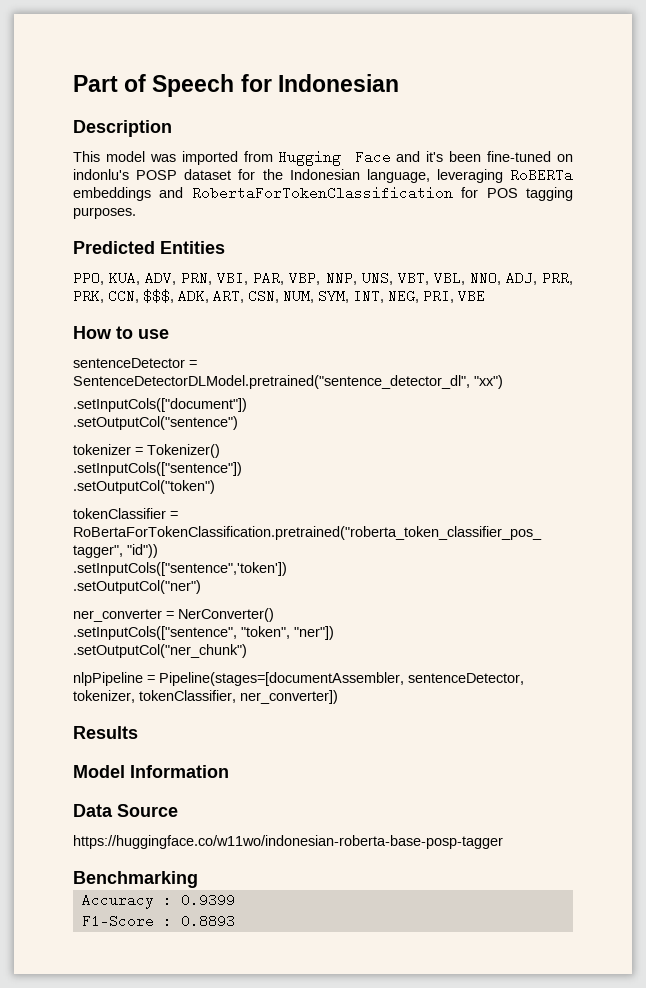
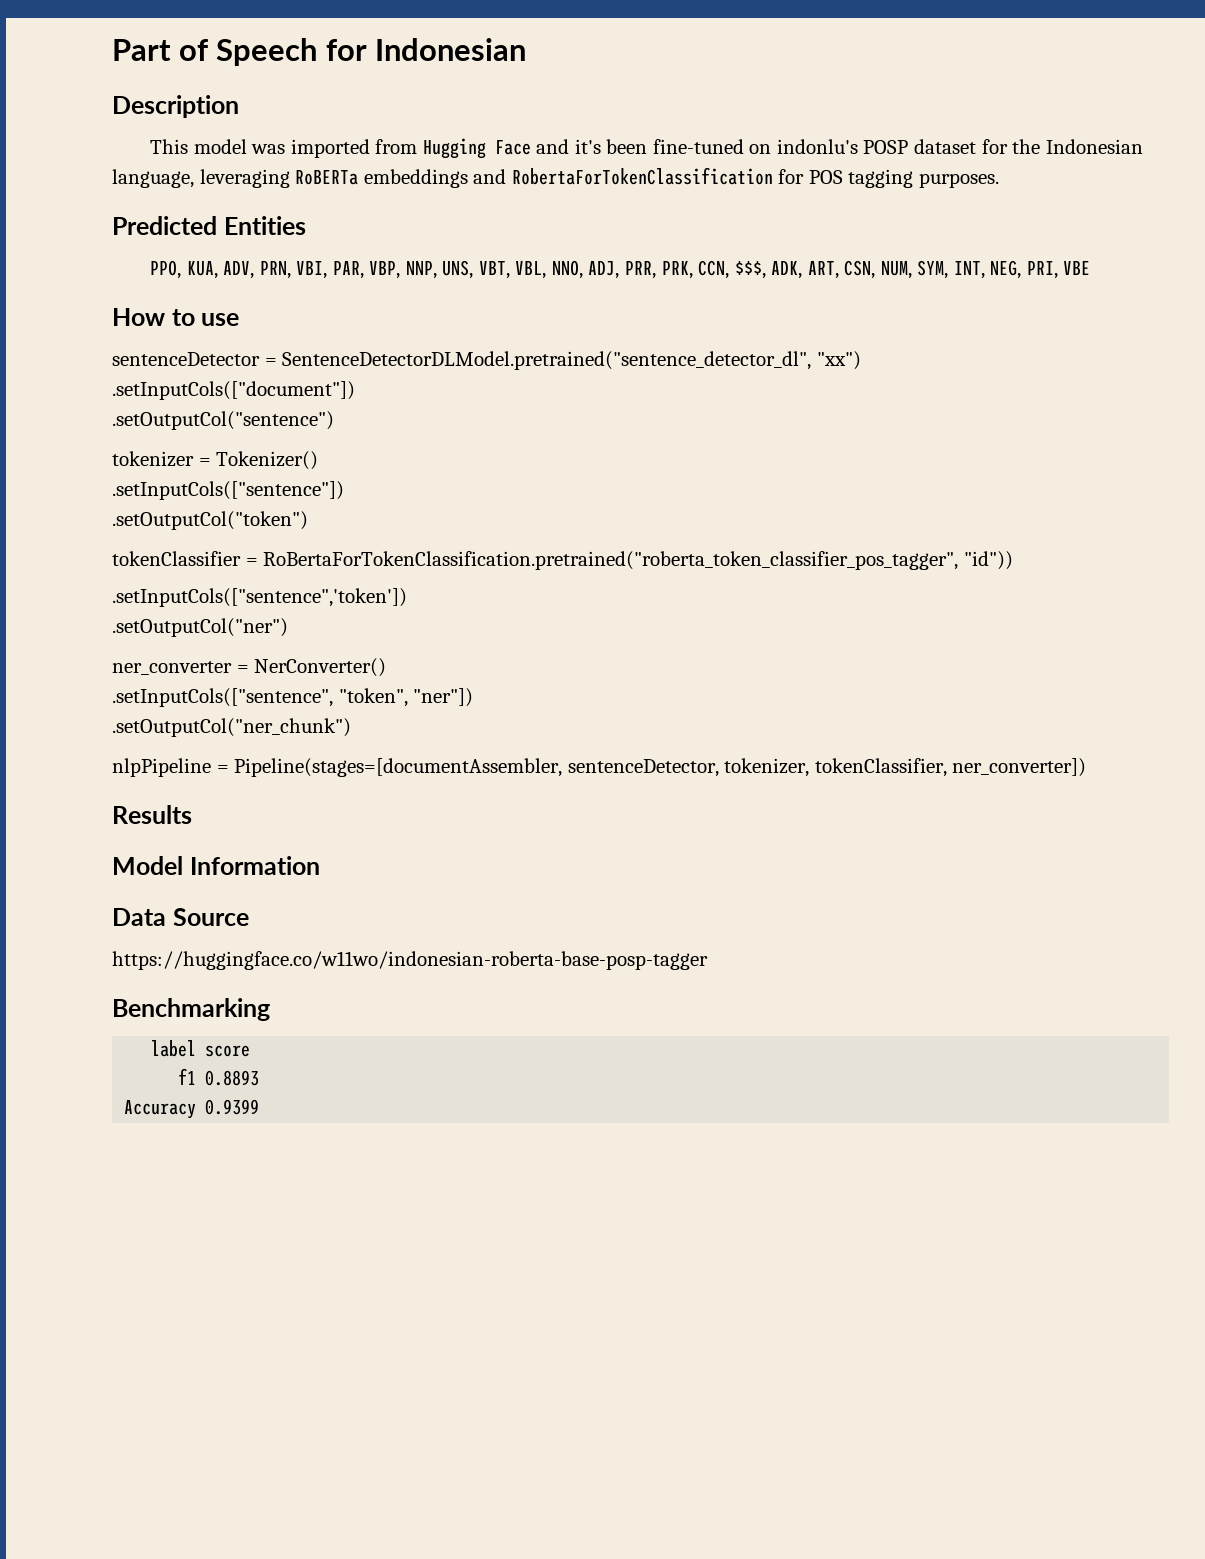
(198, 879) none -> [151,1040,251,1057] [178,1068,260,1086] // label score // f1 0.8893
[162,893,172,907] : -> (197, 1109) none
[81,914,235,928] // F1-Score : 0.8893 -> (260, 1107) none

